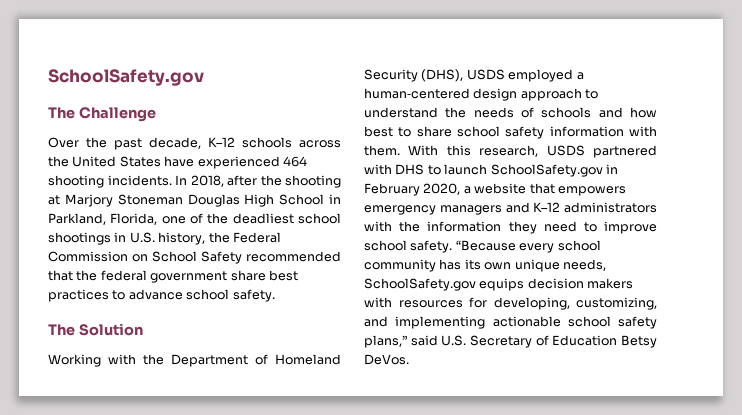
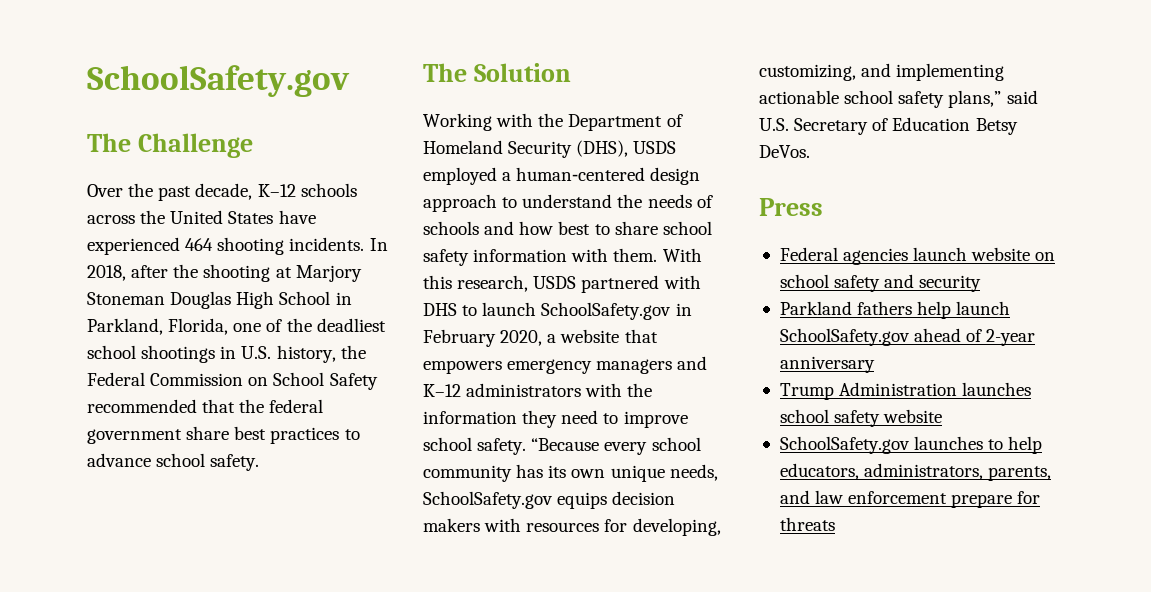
(409, 359) none -> [759,198,823,216] [779,247,1056,265] [779,274,982,292] [779,301,1011,319] [779,328,1036,346] [779,356,875,373] [779,382,1032,400] [779,409,943,427] [779,436,1043,454] [779,463,1052,481] [779,490,1041,508] [779,517,835,531] // Press // Federal agencies launch website on school safety and security // Parkland fathers help launch SchoolSafety.gov ahead of 2-year anniversary // Trump Administration launches school safety website // SchoolSafety.gov launches to help educators, administrators, parents, and law enforcement prepare for threats

